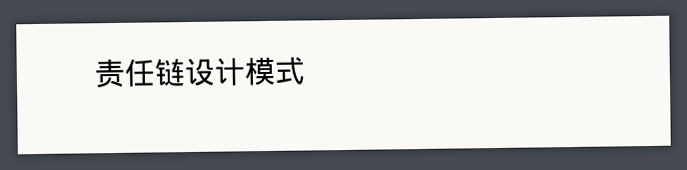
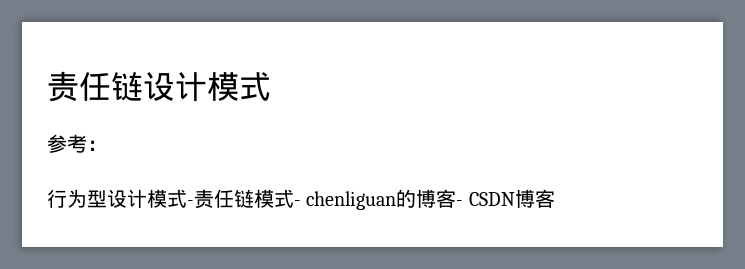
(305, 70) none -> [47,134,107,153] [47,189,555,210] // 参考： // 行为型设计模式-责任链模式- chenliguan的博客- CSDN博客

